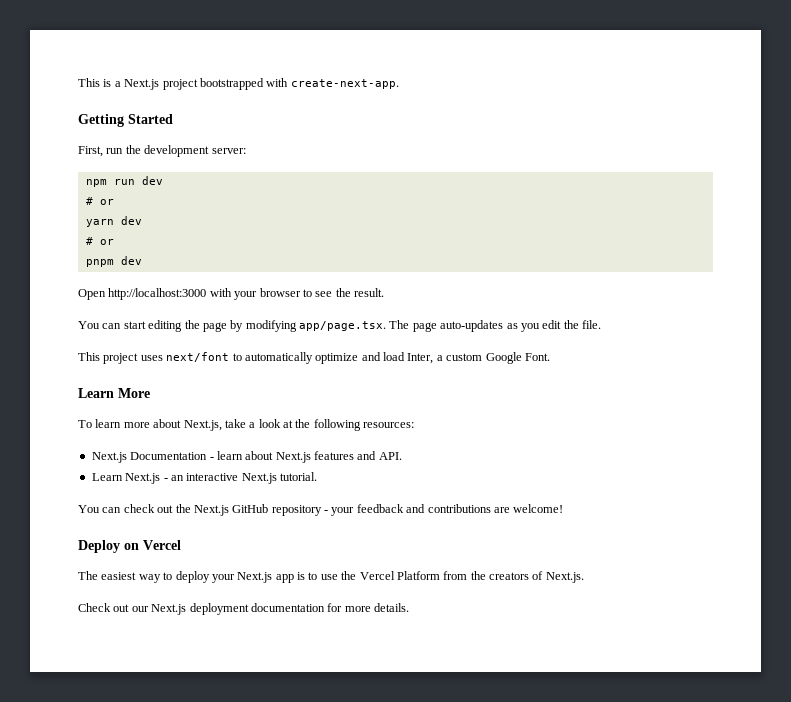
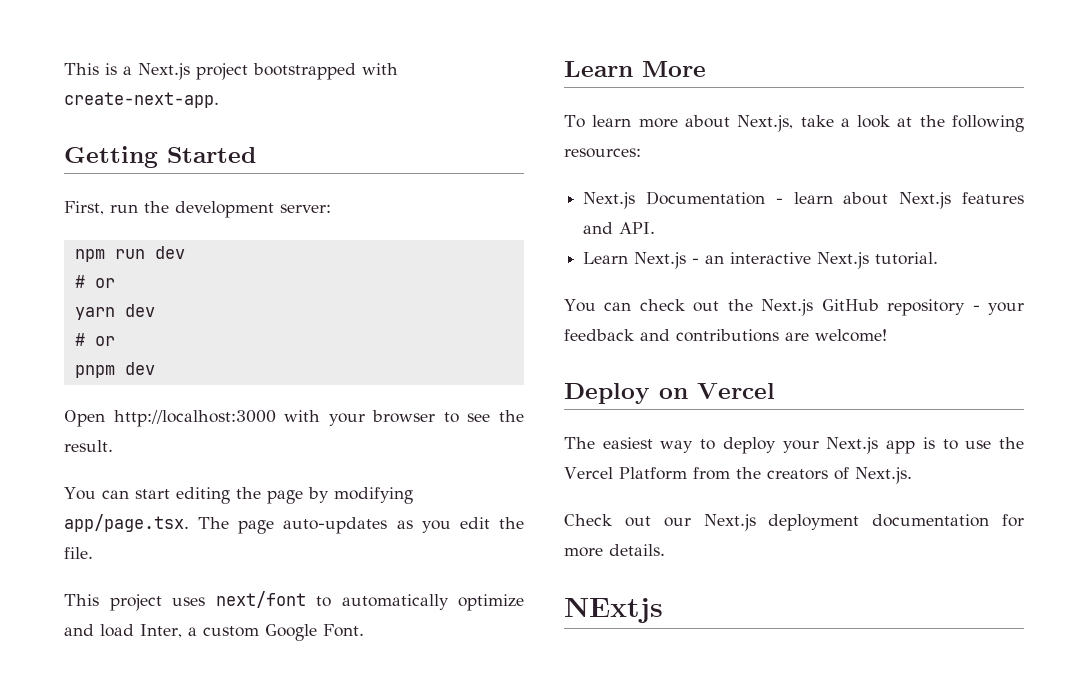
(409, 607) none -> [564,598,663,623] // NExtjs

